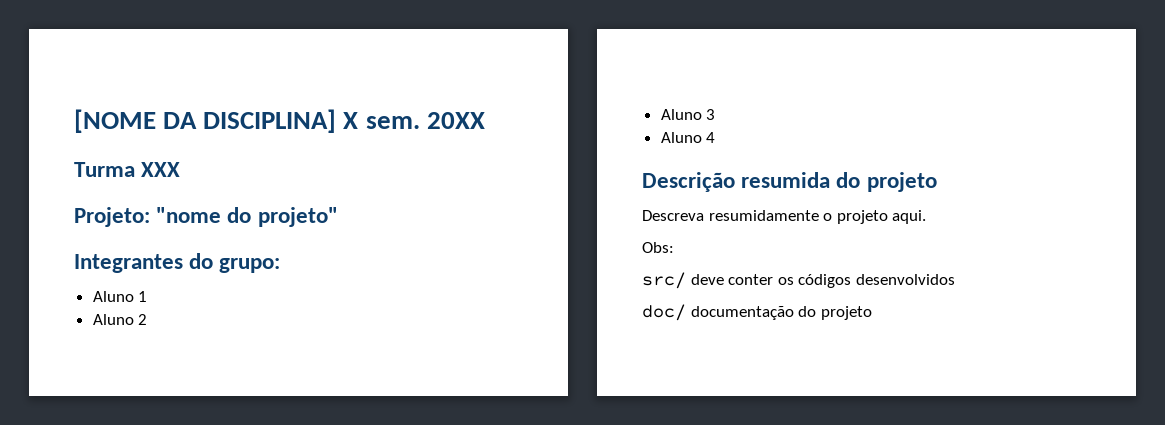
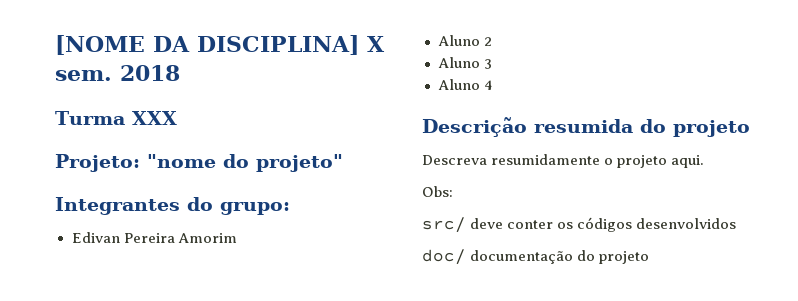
[426,112,485,129] 20XX -> [120,65,180,81] 2018
[92,291,148,302] Aluno 1 -> [71,232,237,243] Edivan Pereira Amorim

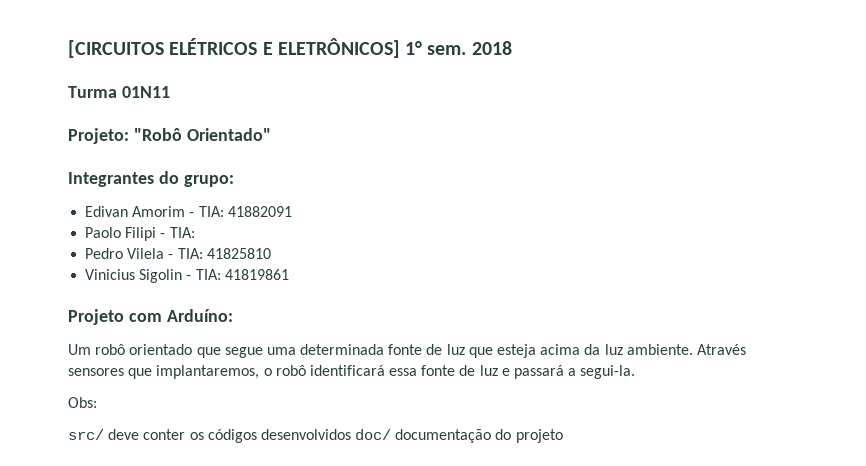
[55,35,385,55] [NOME DA DISCIPLINA] X -> [68,38,423,58] [CIRCUITOS ELÉTRICOS E ELETRÔNICOS] 1°
[131,111,177,125] XXX -> [121,86,170,98] 01N11
[147,154,343,172] "nome do projeto" -> [133,128,271,141] "Robô Orientado"
[123,233,175,243] Pereira -> (129, 211) none
[437,35,492,46] [437,57,492,69] [437,79,493,90] [422,117,750,137] [422,154,705,168] // Aluno 2 // Aluno 3 // Aluno 4 // Descrição resumida do projeto // Descreva resumidamente o projeto aqui. -> [189,206,292,217] [85,227,195,241] [85,248,271,259] [85,269,289,283] [68,309,233,325] [68,344,746,358] [68,365,636,379] - TIA: 41882091 // Paolo Filipi - TIA: // Pedro Vilela - TIA: 41825810 // Vinicius Sigolin - TIA: 41819861 // Projeto com Arduíno: // Um robô orientado que segue uma determinada fonte de luz que esteja acima da luz ambiente. Através sensores que implantaremos, o robô identificará essa fonte de luz e passará a segui-la.
(737, 223) // -> (351, 434) none

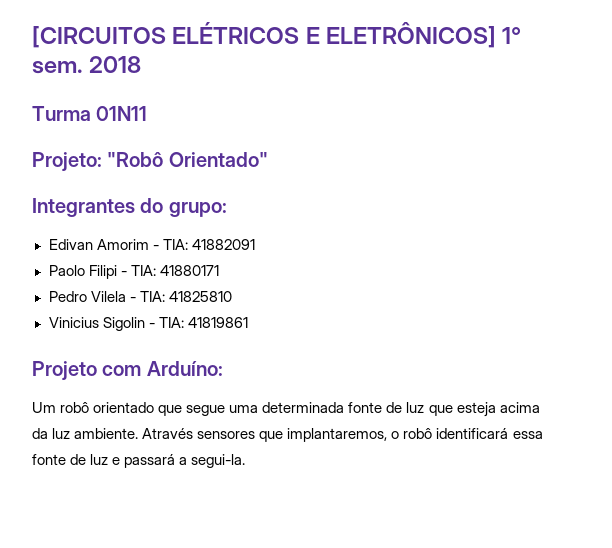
(195, 232) none -> [159,265,219,276] 41880171
[68,397,97,408] [68,429,563,443] // Obs: // src/ deve conter os códigos desenvolvidos doc/ documentação do projeto -> (246, 461) none

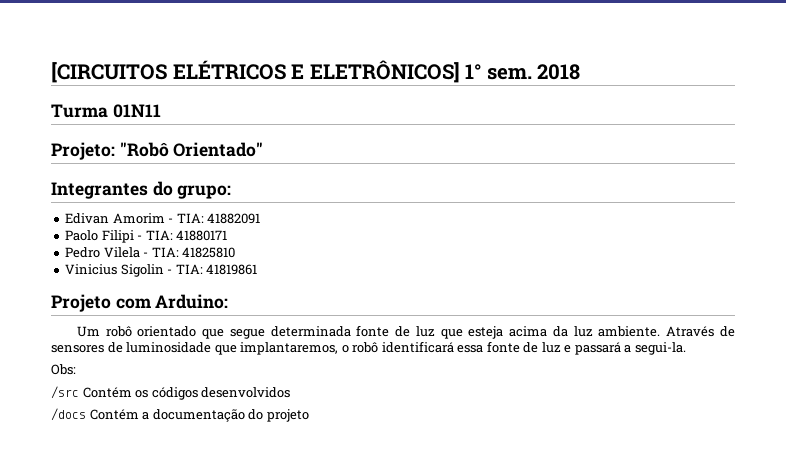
[146,361,223,376] Arduíno: -> [155,294,229,309] Arduino:
[229,405,259,413] uma -> (265, 334) none
[197,431,256,439] sensores -> [720,326,735,337] [51,342,212,353] de sensores de luminosidade
(246, 461) none -> [51,364,76,375] [51,386,291,400] [51,408,309,422] // Obs: // /src Contém os códigos desenvolvidos // /docs Contém a documentação do projeto

